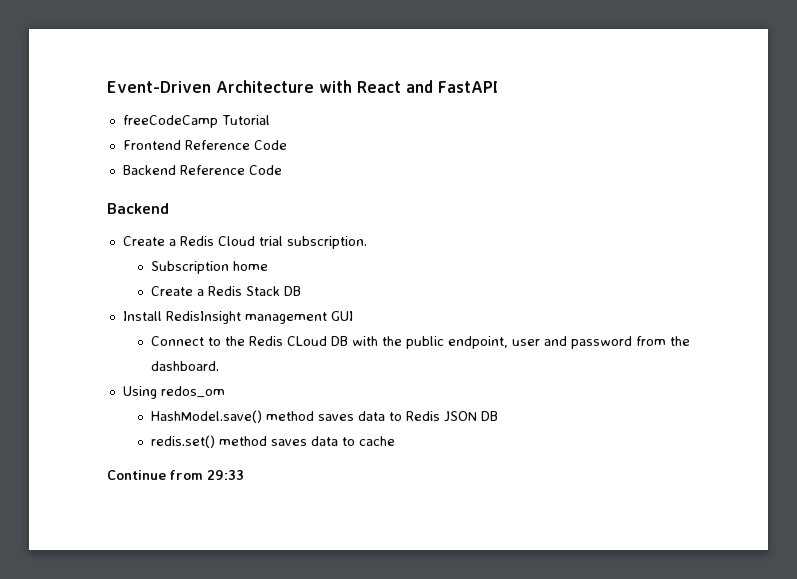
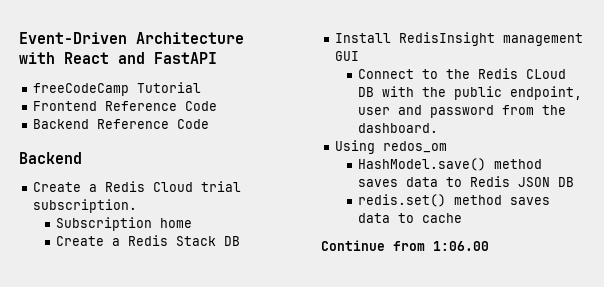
[207,470,244,480] 29:33 -> [433,241,489,251] 1:06.00

